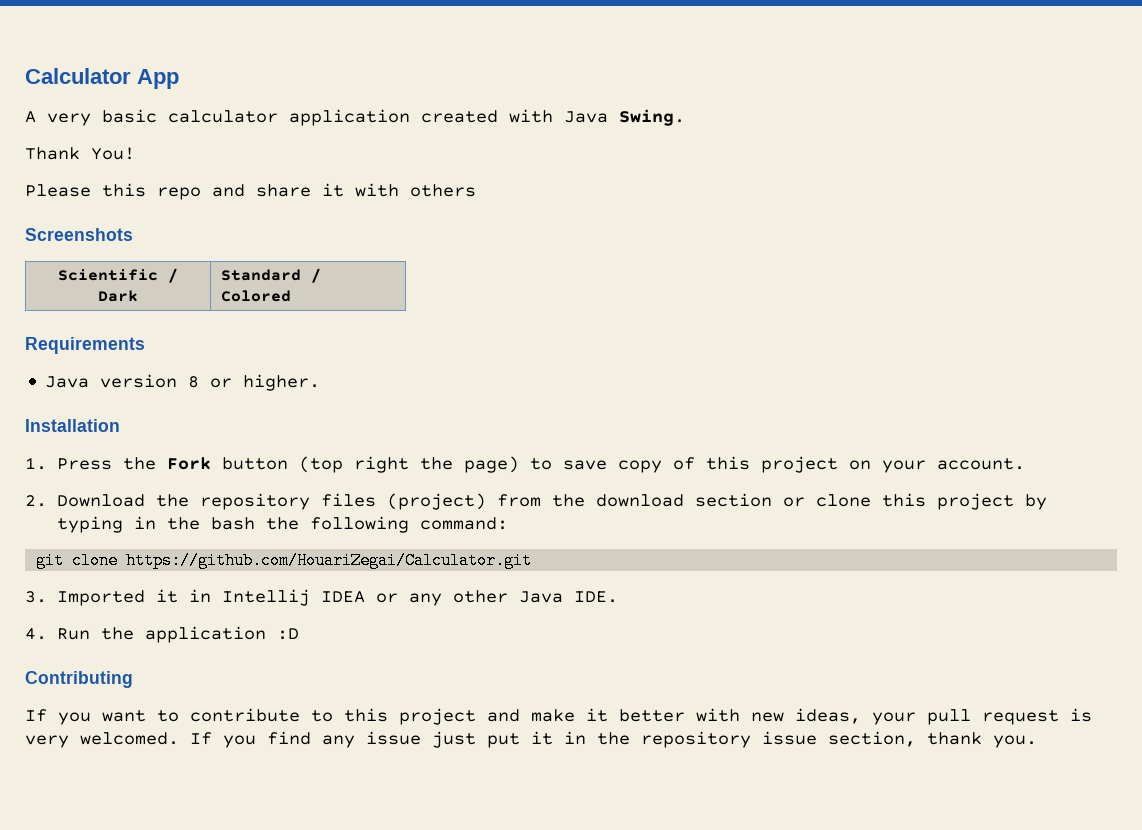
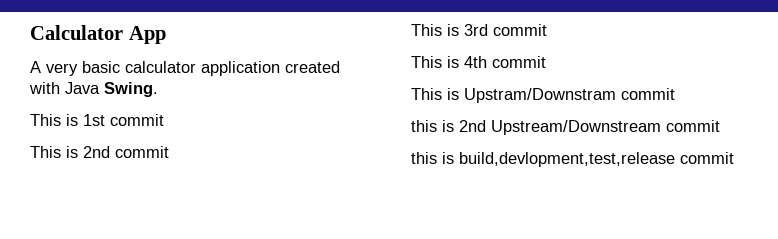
[25,147,135,160] [25,183,476,200] [25,228,133,241] [58,268,178,283] [98,290,138,302] [221,268,322,283] [221,290,292,302] [25,337,145,354] [45,374,321,391] [25,419,120,432] [25,456,1026,473] [25,493,1048,510] [57,516,509,533] [36,552,533,569] [25,589,619,606] [25,626,300,643] [25,671,133,688] [25,708,1092,725] [25,731,1037,748] Thank You! // Please this repo and share it with others // Screenshots // Scientific / Dark | Standard / Colored // Requirements // Java version 8 or higher. // Installation // 1. Press the Fork button (top right the page) to save copy of this project on your account. // 2. Download the repository files (project) from the download section or clone this project by typing in the bash the following command: // git clone https://github.com/HouariZegai/Calculator.git // 3. Imported it in Intellij IDEA or any other Java IDE. // 4. Run the application :D // Contributing // If you want to contribute to this project and make it better with new ideas, your pull request is very welcomed. If you find any issue just put it in the repository issue section, thank you. -> [30,114,164,126] [30,146,169,158] [411,24,547,36] [411,56,546,68] [411,88,675,103] [411,120,720,135] [411,152,734,167] This is 1st commit // This is 2nd commit // This is 3rd commit // This is 4th commit // This is Upstram/Downstram commit // this is 2nd Upstream/Downstream commit // this is build,devlopment,test,release commit

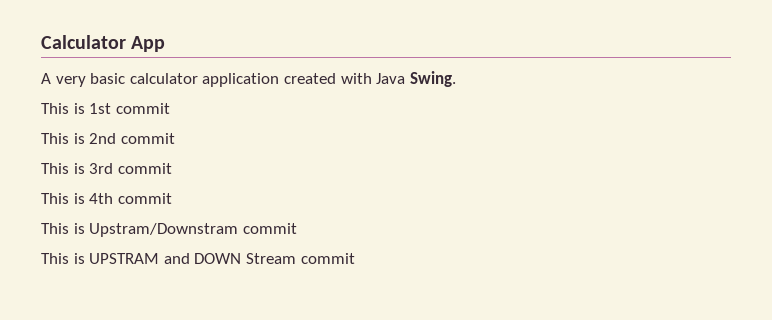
[411,120,720,135] [411,152,675,167] this is 2nd Upstream/Downstream commit // this is build,devlopment,test,release -> [41,253,296,264] This is UPSTRAM and DOWN Stream

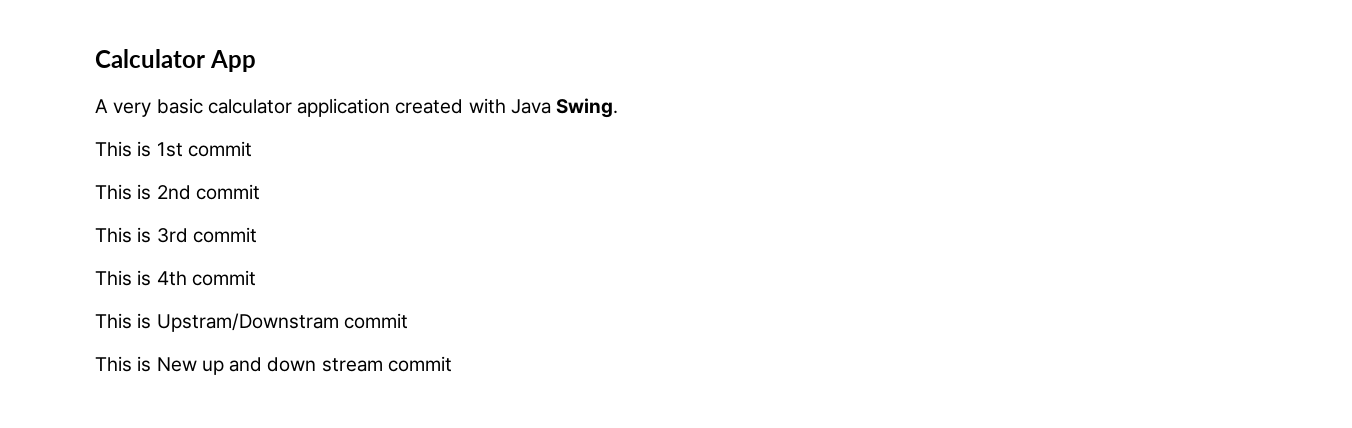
[89,253,296,264] UPSTRAM and DOWN Stream -> [156,357,383,375] New up and down stream

